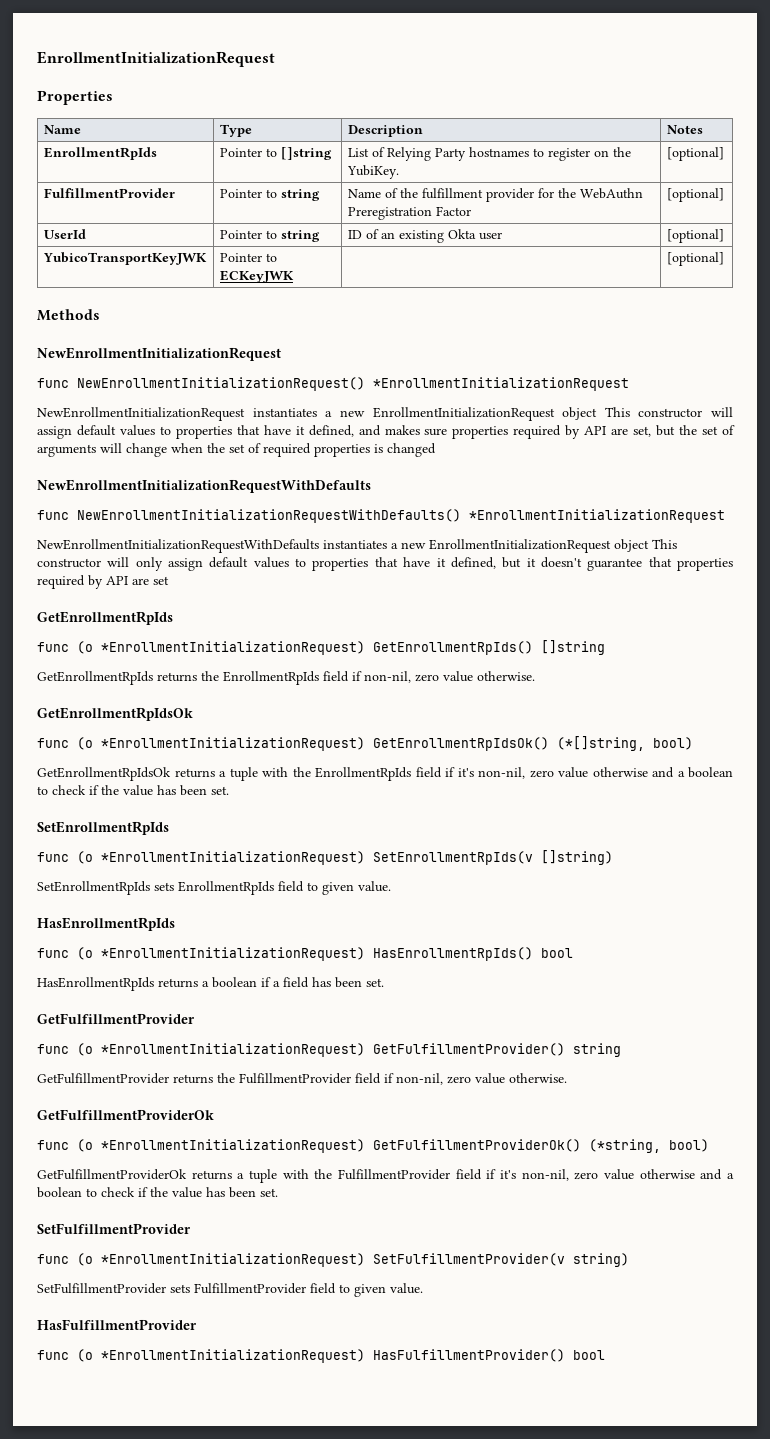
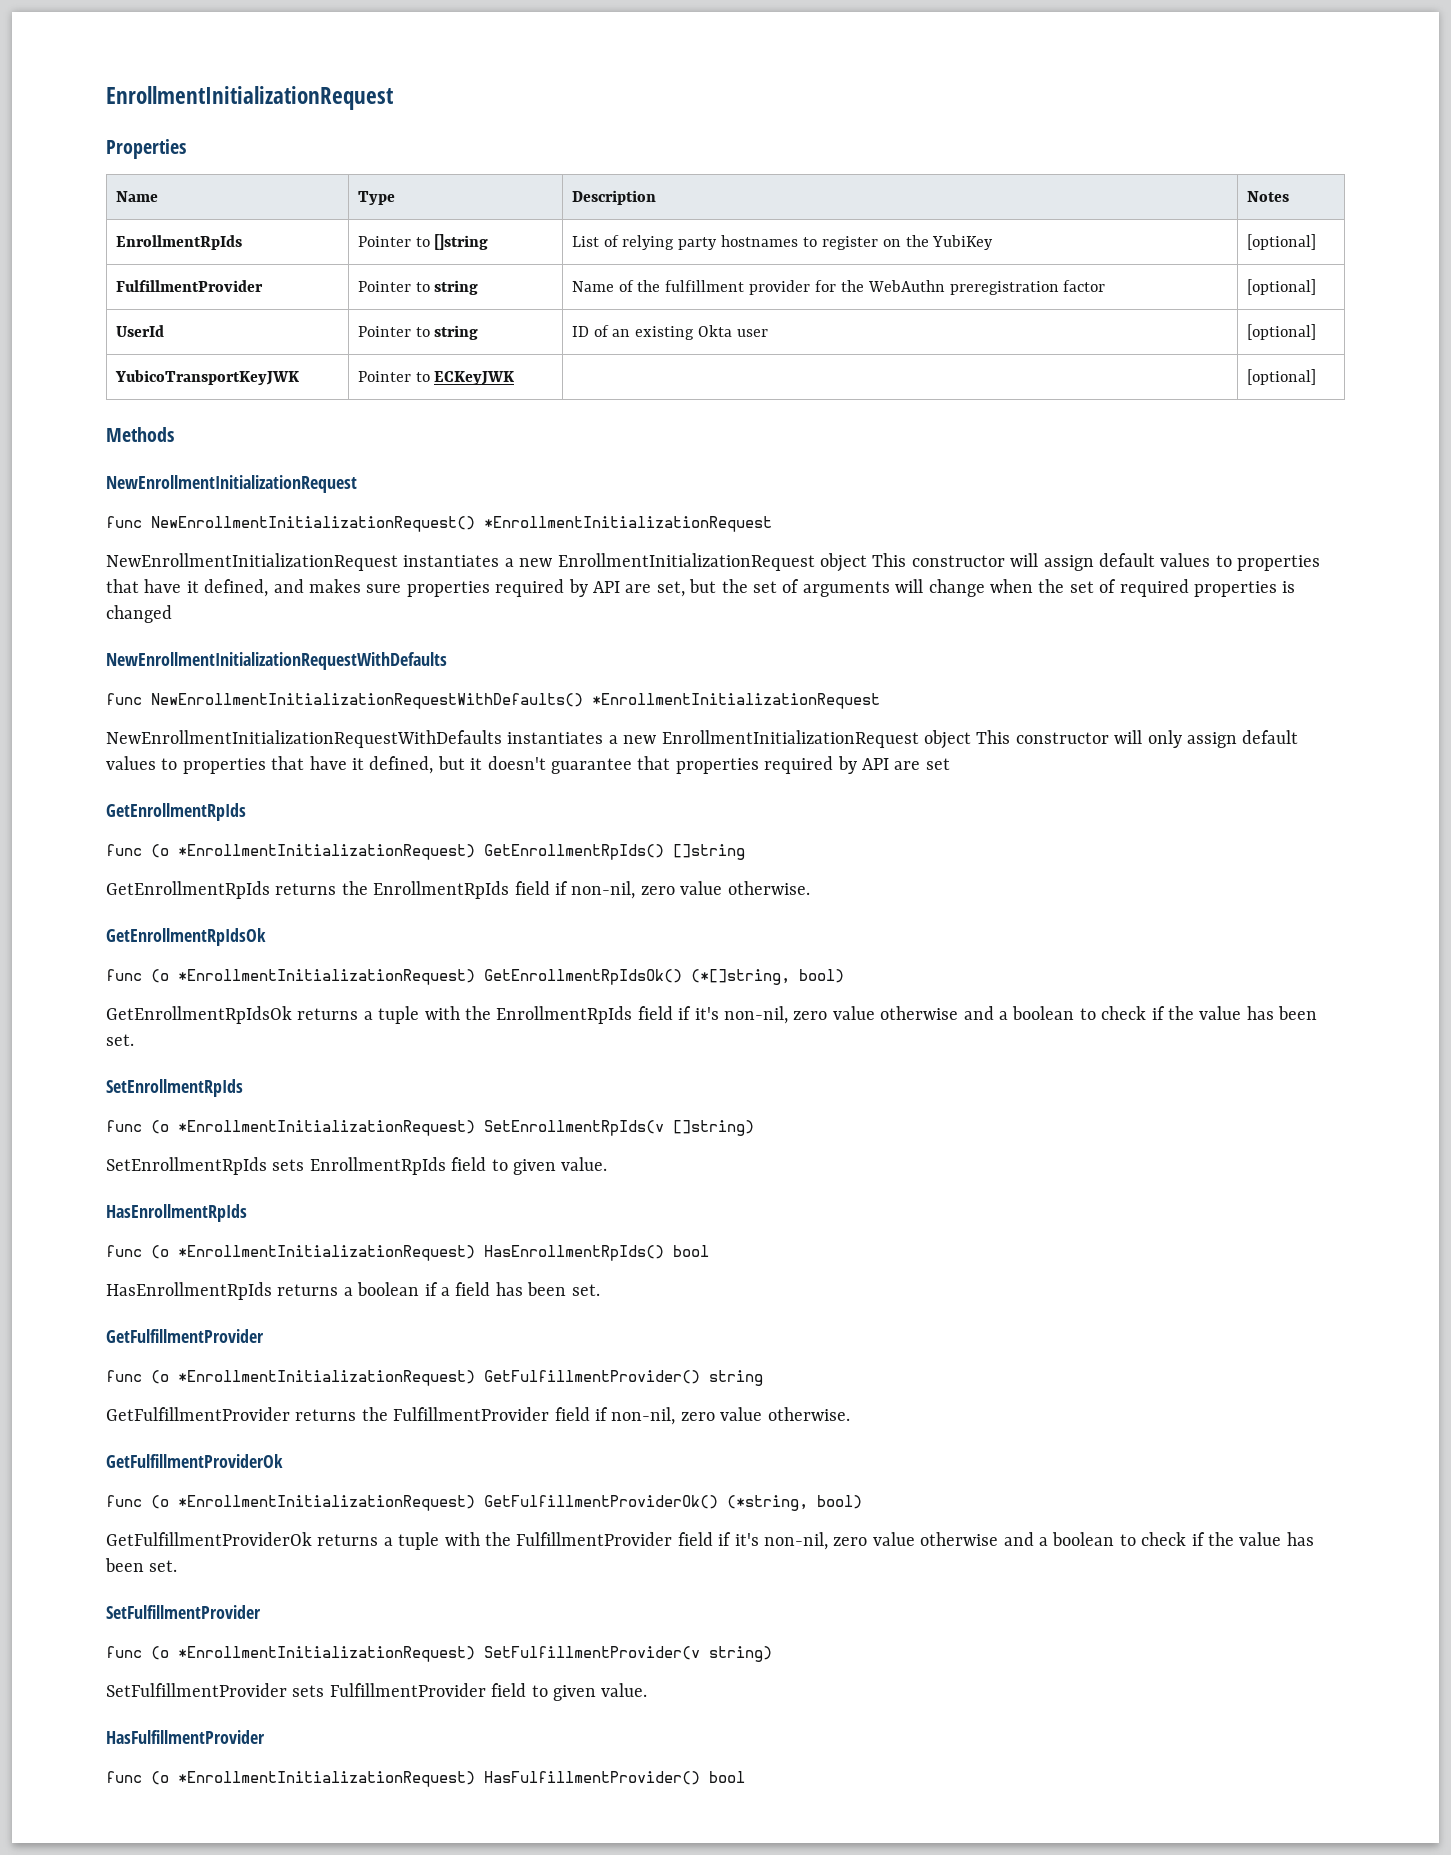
[386,147,466,161] Relying Party -> [622,235,718,250] relying party
[346,165,399,179] YubiKey. -> [932,235,994,250] YubiKey
[347,206,471,220] Preregistration Factor -> [949,280,1106,295] preregistration factor

